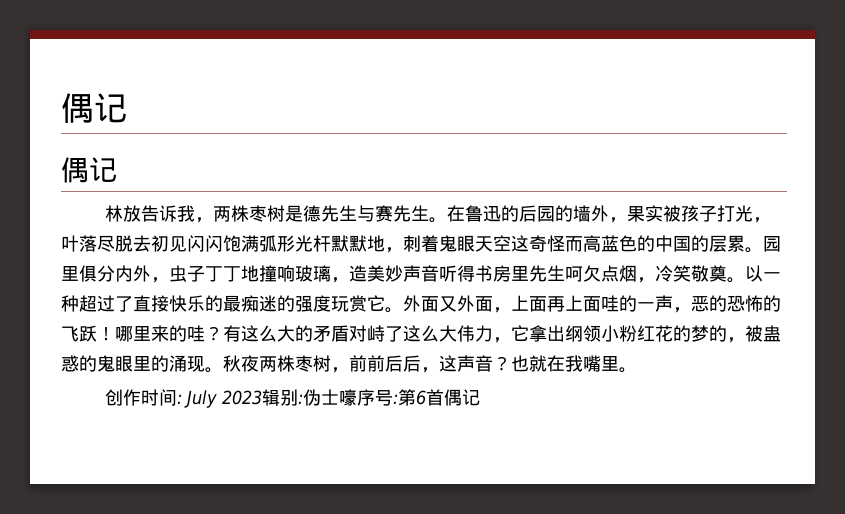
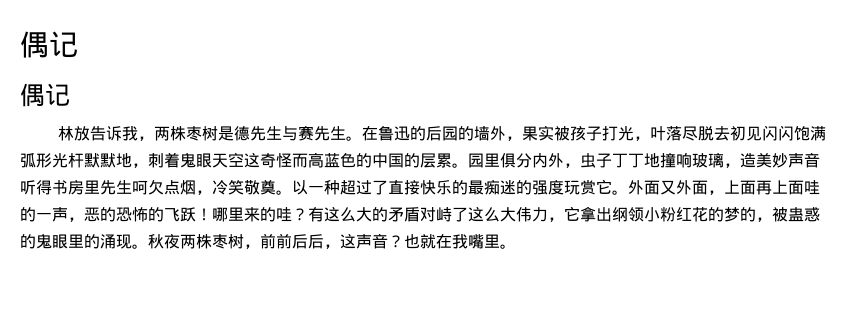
[105,389,481,408] // 创作时间: July 2023辑别:伪士嚎序号:第6首偶记 -> (516, 246) none

